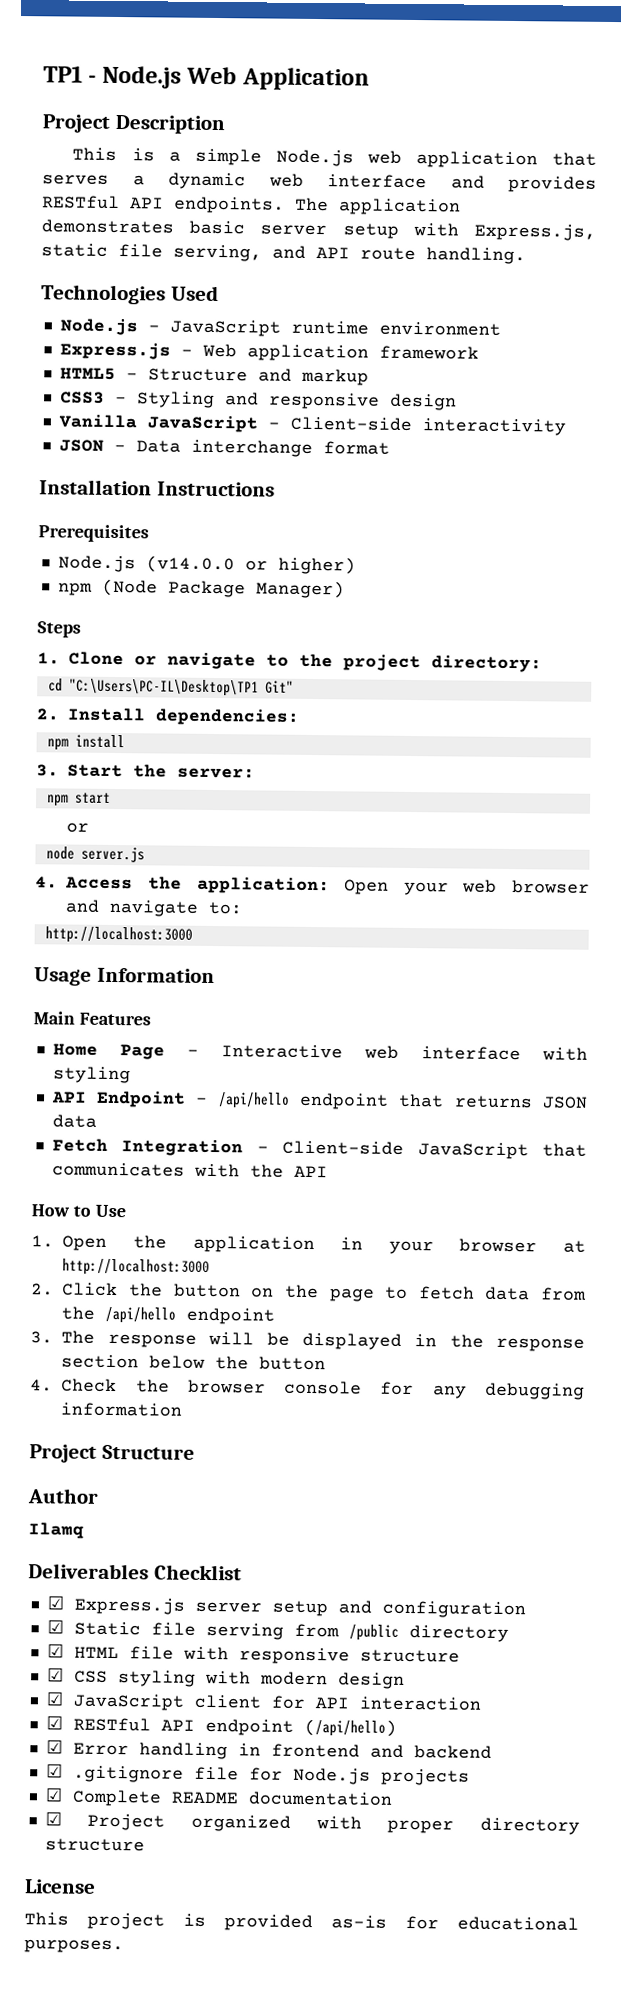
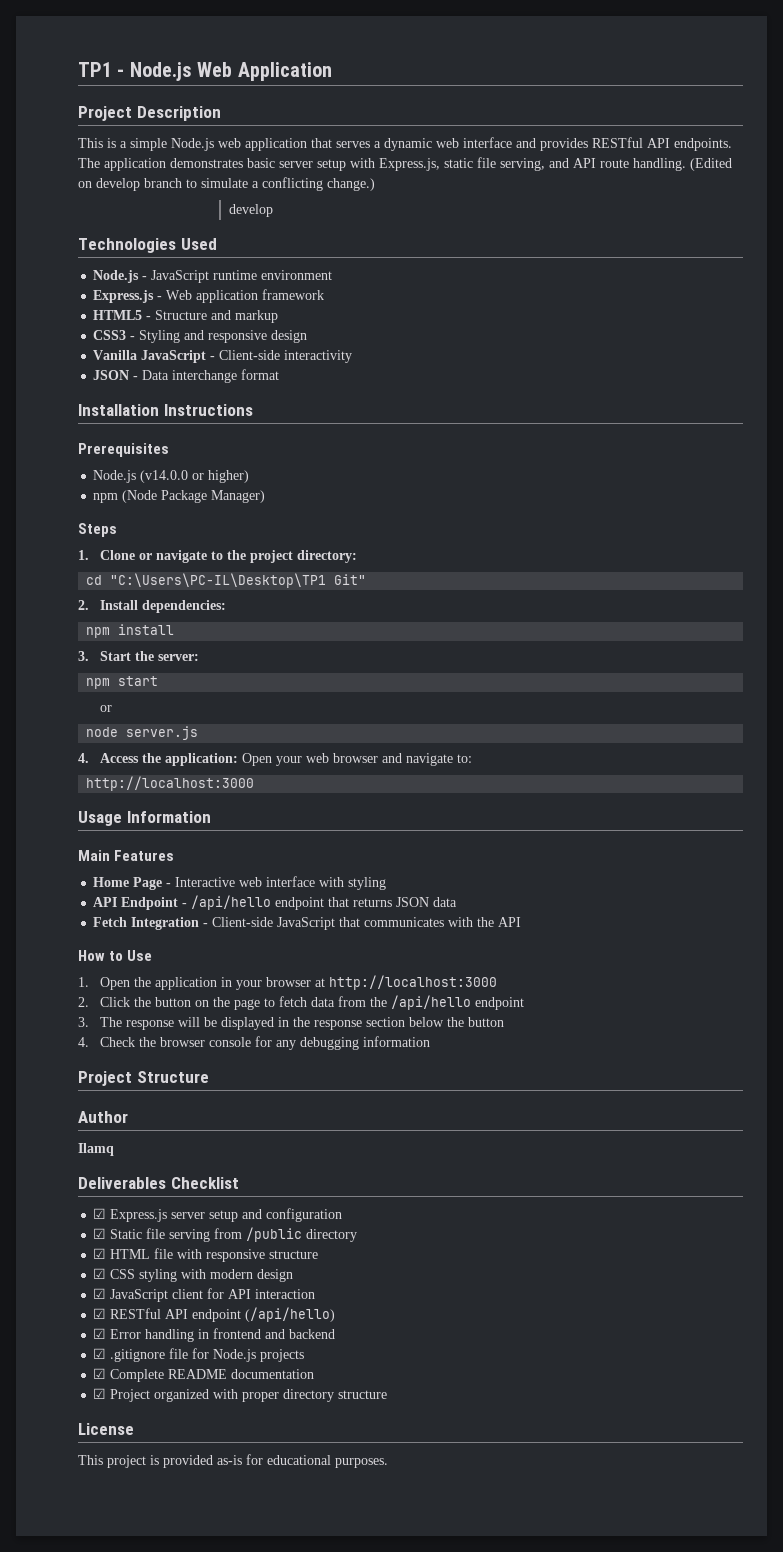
(526, 256) none -> [690,158,732,171] [78,177,375,191] [229,204,274,217] (Edited on develop branch to simulate a conflicting change.) // develop

